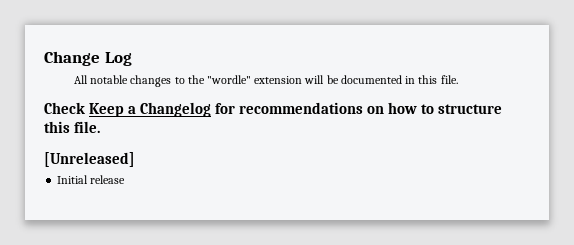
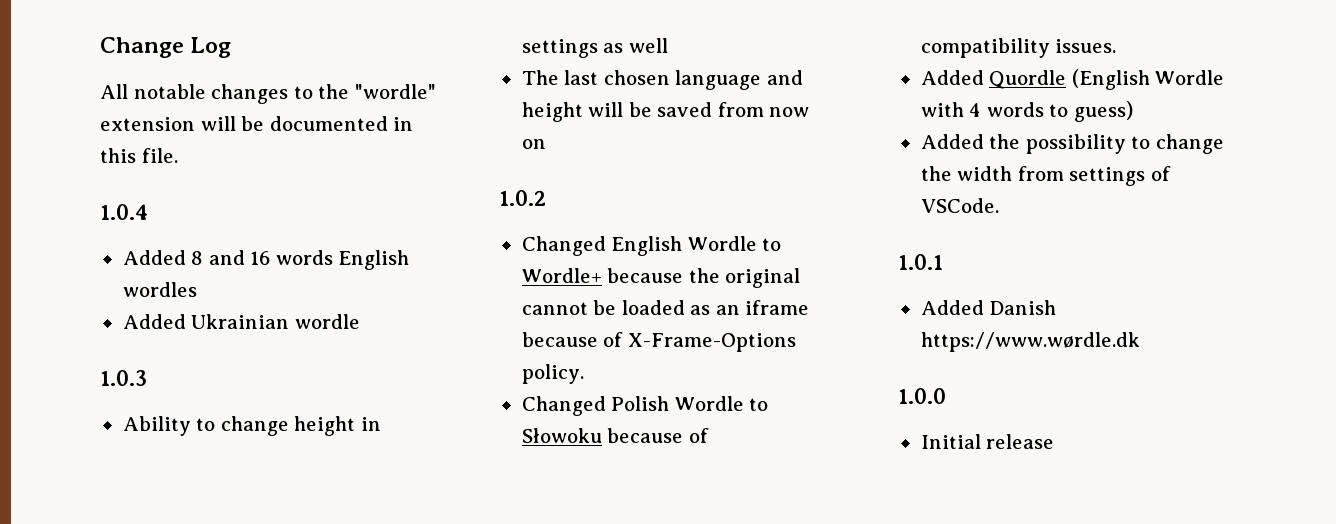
[44,102,503,117] [44,121,101,133] [44,152,135,167] Check Keep a Changelog for recommendations on how to structure this file. // [Unreleased] -> [100,204,148,220] [122,250,410,270] [122,282,197,297] [122,314,360,329] [100,370,147,386] [122,416,381,436] [521,38,668,58] [521,70,803,90] [521,102,810,122] [521,139,546,149] [499,190,546,206] [521,236,782,256] [521,268,801,288] [521,300,810,315] [521,332,796,352] [521,364,584,384] [521,396,769,416] [521,428,709,443] [920,38,1117,58] [920,69,1225,90] [920,101,1133,122] [920,134,1224,154] [920,166,1171,186] [920,198,999,213] [898,254,943,270] [920,300,1057,315] [920,332,1140,352] [898,388,946,404] 1.0.4 // Added 8 and 16 words English wordles // Added Ukrainian wordle // 1.0.3 // Ability to change height in settings as well // The last chosen language and height will be saved from now on // 1.0.2 // Changed English Wordle to Wordle+ because the original cannot be loaded as an iframe because of X-Frame-Options policy. // Changed Polish Wordle to Słowoku because of compatibility issues. // Added Quordle (English Wordle with 4 words to guess) // Added the possibility to change the width from settings of VSCode. // 1.0.1 // Added Danish https://www.wørdle.dk // 1.0.0

